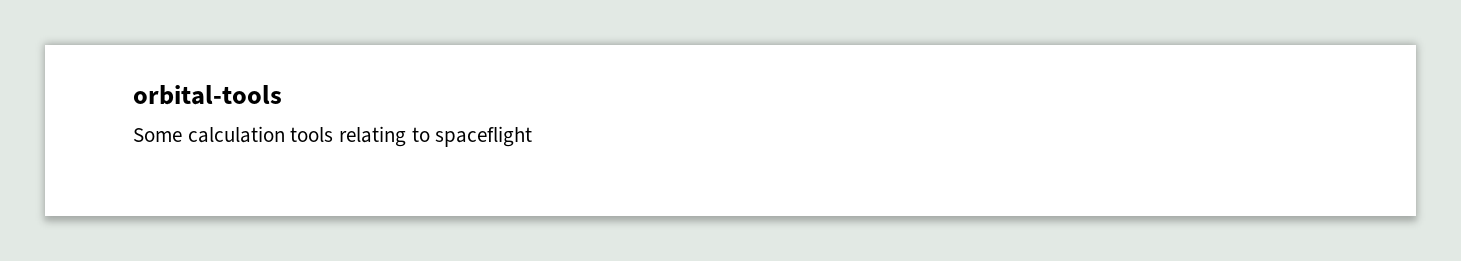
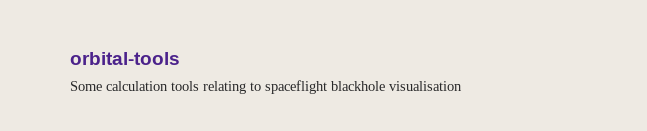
(533, 136) none -> [331,81,462,91] blackhole visualisation

